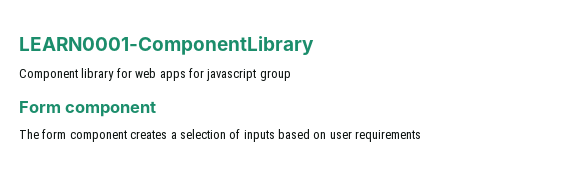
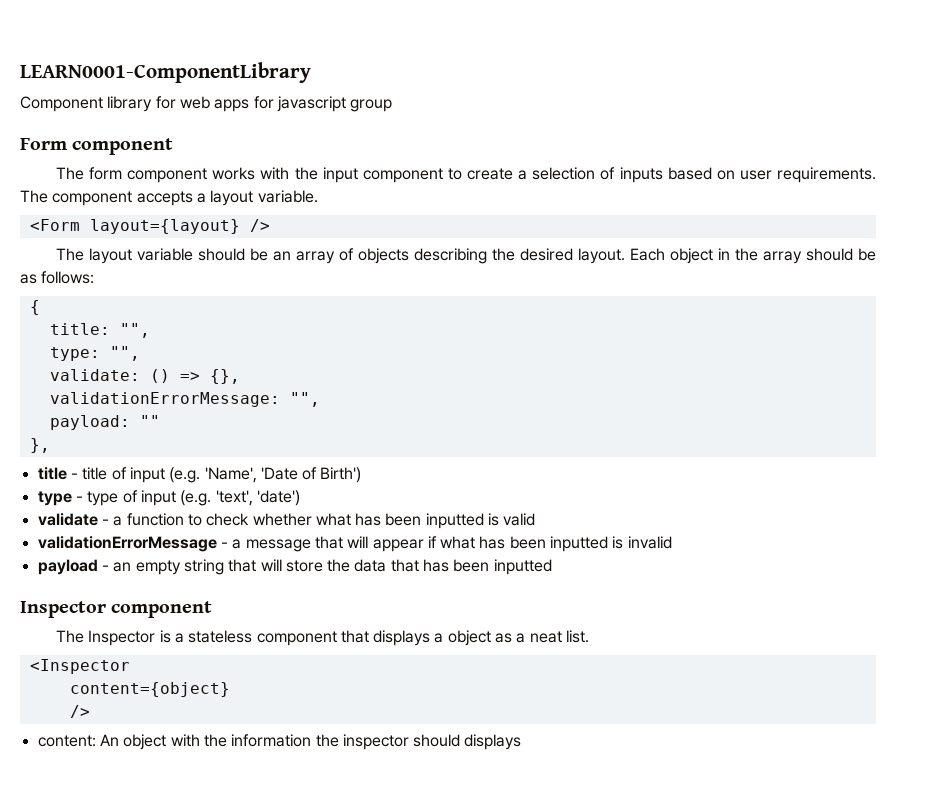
[130,130,168,139] creates -> [212,167,514,183] works with the input component to create
[355,130,422,142] requirements -> [777,167,876,183] [20,190,318,206] [29,219,270,234] [55,248,877,264] [20,271,95,284] [29,300,40,315] [49,323,150,338] [49,346,140,361] [49,369,240,384] [49,392,320,407] [49,415,160,430] [29,438,50,453] [37,467,362,483] [37,490,300,506] [37,513,536,529] [37,536,672,552] [37,559,552,575] [20,601,213,618] [55,630,590,646] [29,659,130,674] [69,682,230,697] [69,705,90,718] [37,734,522,750] requirements. The component accepts a layout variable. // <Form layout={layout} /> // The layout variable should be an array of objects describing the desired layout. Each object in the array should be as follows: // { // title: "", // type: "", // validate: () => {}, // validationErrorMessage: "", // payload: "" // }, // title - title of input (e.g. 'Name', 'Date of Birth') // type - type of input (e.g. 'text', 'date') // validate - a function to check whether what has been inputted is valid // validationErrorMessage - a message that will appear if what has been inputted is invalid // payload - an empty string that will store the data that has been inputted // Inspector component // The Inspector is a stateless component that displays a object as a neat list. // <Inspector // content={object} // /> // content: An object with the information the inspector should displays

